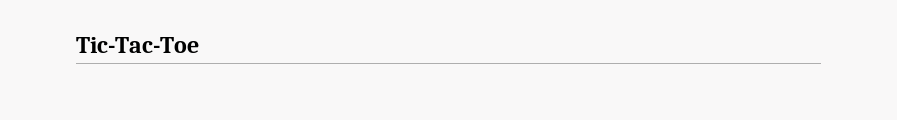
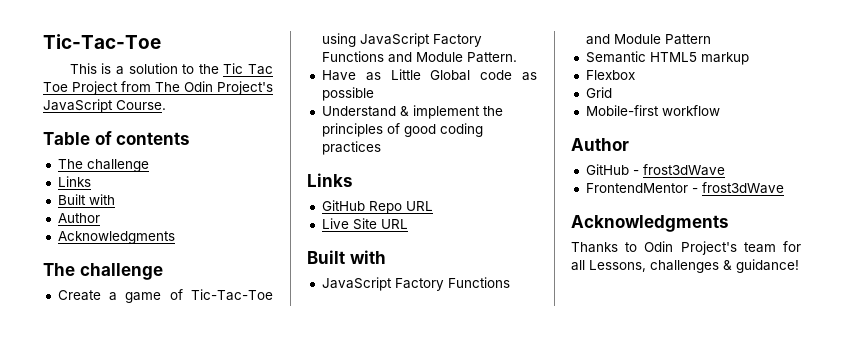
[76,37,199,53] Tic-Tac-Toe -> [43,34,161,49] [69,63,273,75] [43,81,273,95] [43,99,166,113] [43,131,191,145] [57,159,149,172] [57,176,91,187] [57,194,115,205] [57,213,100,223] [57,231,175,244] [43,263,163,280] [57,289,273,303] [321,33,482,47] [321,51,517,63] [321,69,537,81] [321,87,374,101] [321,105,503,119] [321,123,483,137] [321,141,381,155] [307,173,353,187] [321,200,433,214] [321,218,408,230] [307,250,386,264] [321,277,510,291] [585,34,711,45] [585,51,749,65] [585,70,635,80] [585,87,612,98] [585,105,720,116] [571,138,629,151] [585,164,725,176] [585,182,784,194] [571,215,729,232] [571,241,801,255] [571,259,799,273] Tic-Tac-Toe // This is a solution to the Tic Tac Toe Project from The Odin Project's JavaScript Course. // Table of contents // The challenge // Links // Built with // Author // Acknowledgments // The challenge // Create a game of Tic-Tac-Toe using JavaScript Factory Functions and Module Pattern. // Have as Little Global code as possible // Understand & implement the principles of good coding practices // Links // GitHub Repo URL // Live Site URL // Built with // JavaScript Factory Functions and Module Pattern // Semantic HTML5 markup // Flexbox // Grid // Mobile-first workflow // Author // GitHub - frost3dWave // FrontendMentor - frost3dWave // Acknowledgments // Thanks to Odin Project's team for all Lessons, challenges & guidance!

